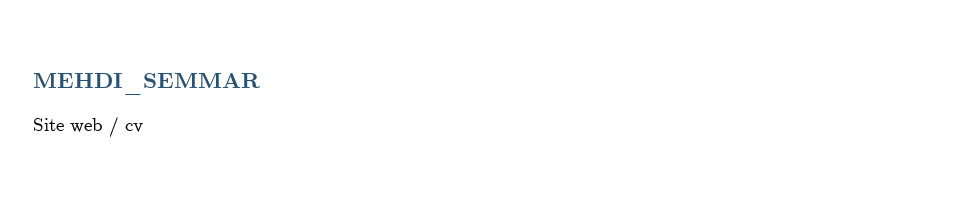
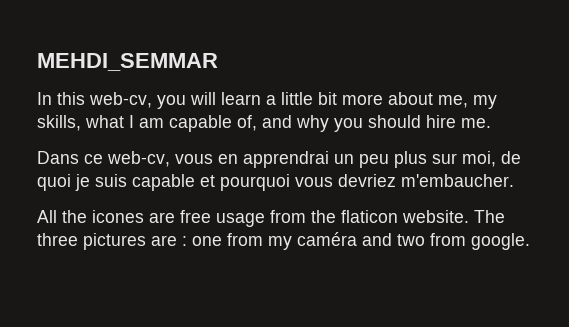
[33,116,143,138] Site web / cv -> [37,92,497,109] [37,115,491,132] [37,151,521,168] [37,174,514,191] [37,210,505,227] [37,232,530,250] In this web-cv, you will learn a little bit more about me, my skills, what I am capable of, and why you should hire me. // Dans ce web-cv, vous en apprendrai un peu plus sur moi, de quoi je suis capable et pourquoi vous devriez m'embaucher. // All the icones are free usage from the flaticon website. The three pictures are : one from my caméra and two from google.

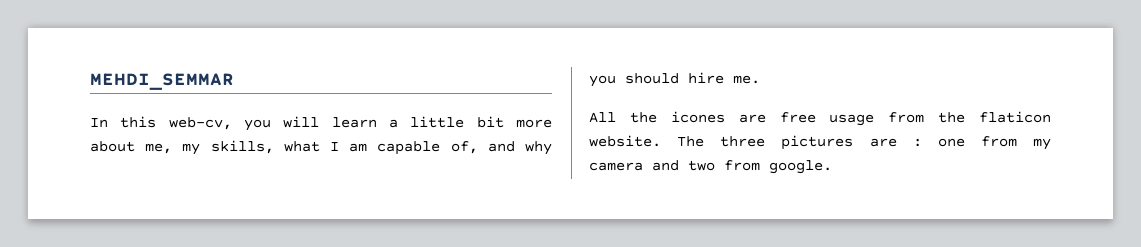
[37,151,521,168] [37,174,514,191] // Dans ce web-cv, vous en apprendrai un peu plus sur moi, de quoi je suis capable et pourquoi vous devriez m'embaucher. -> (760, 79) none
[297,232,357,246] caméra -> [589,162,643,171] camera

